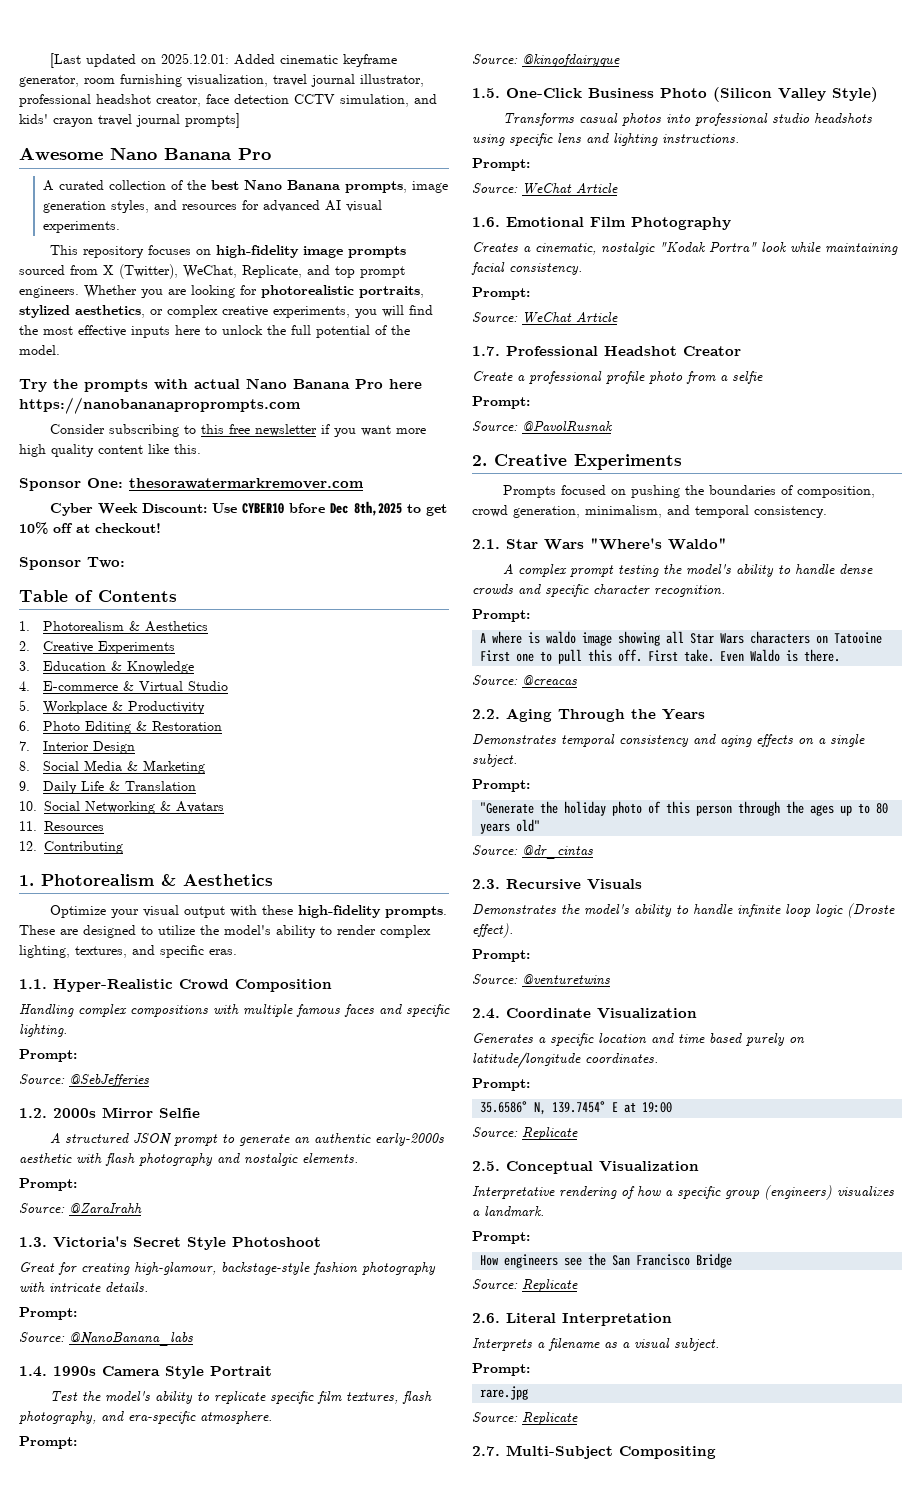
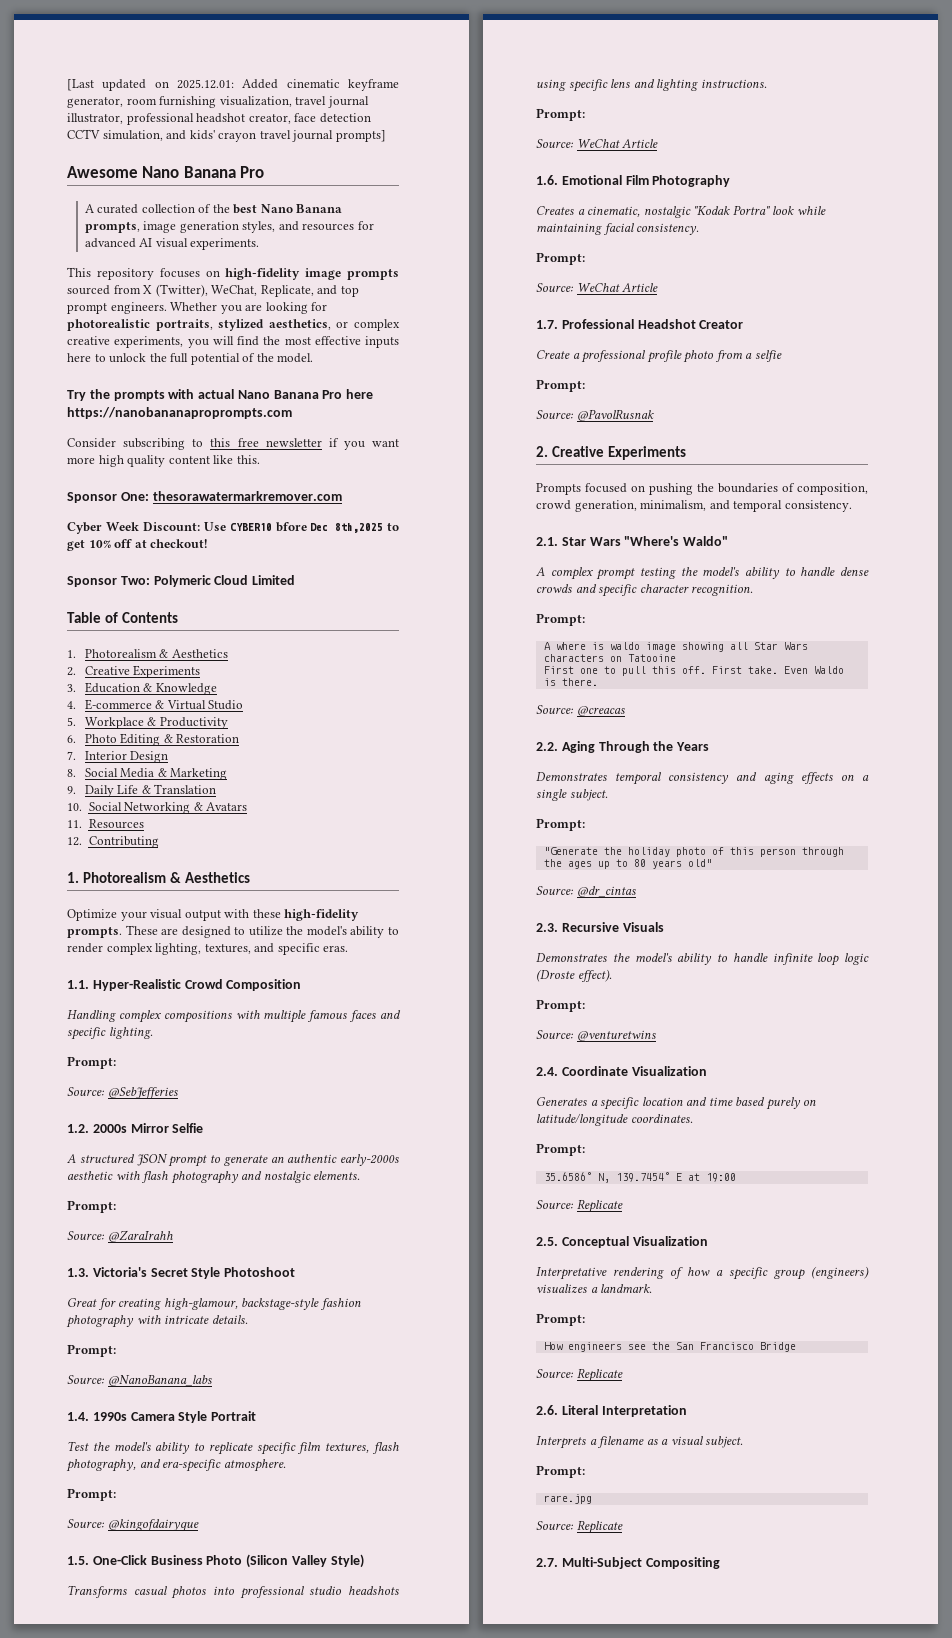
(125, 562) none -> [153,575,296,587] Polymeric Cloud Limited

